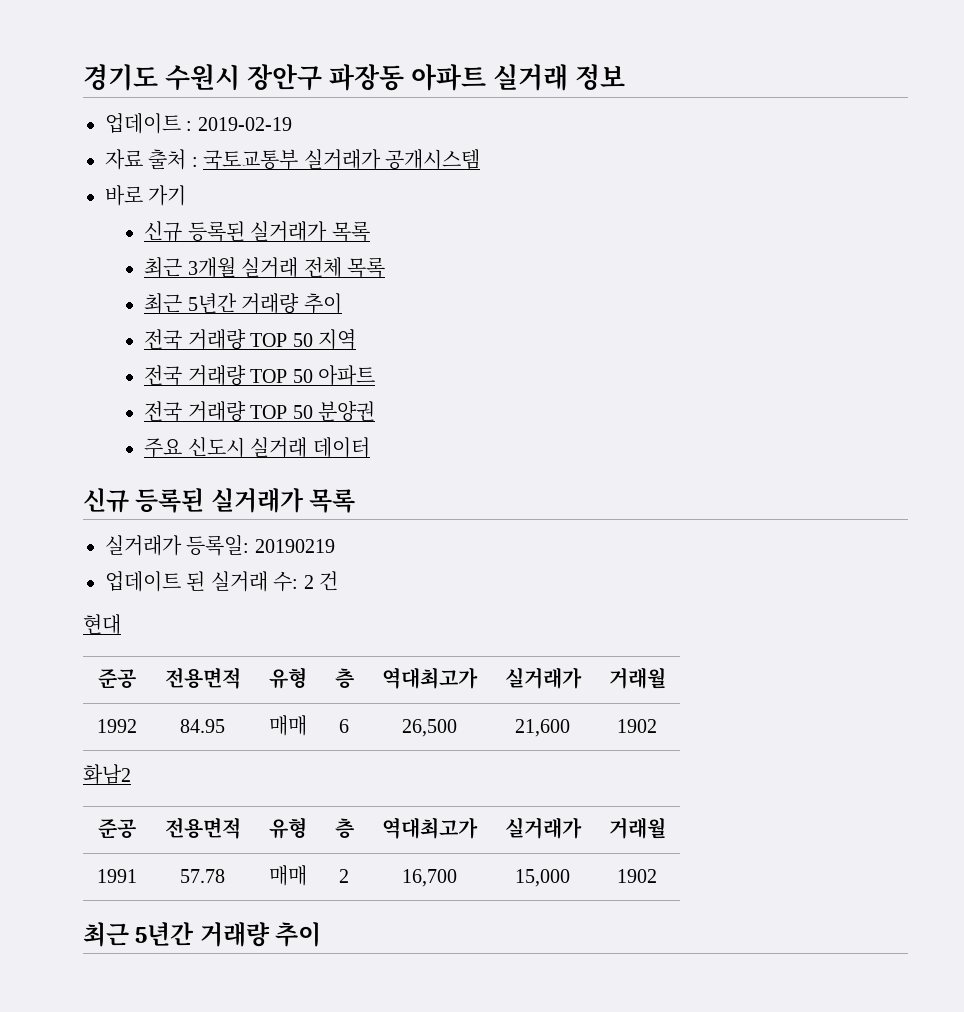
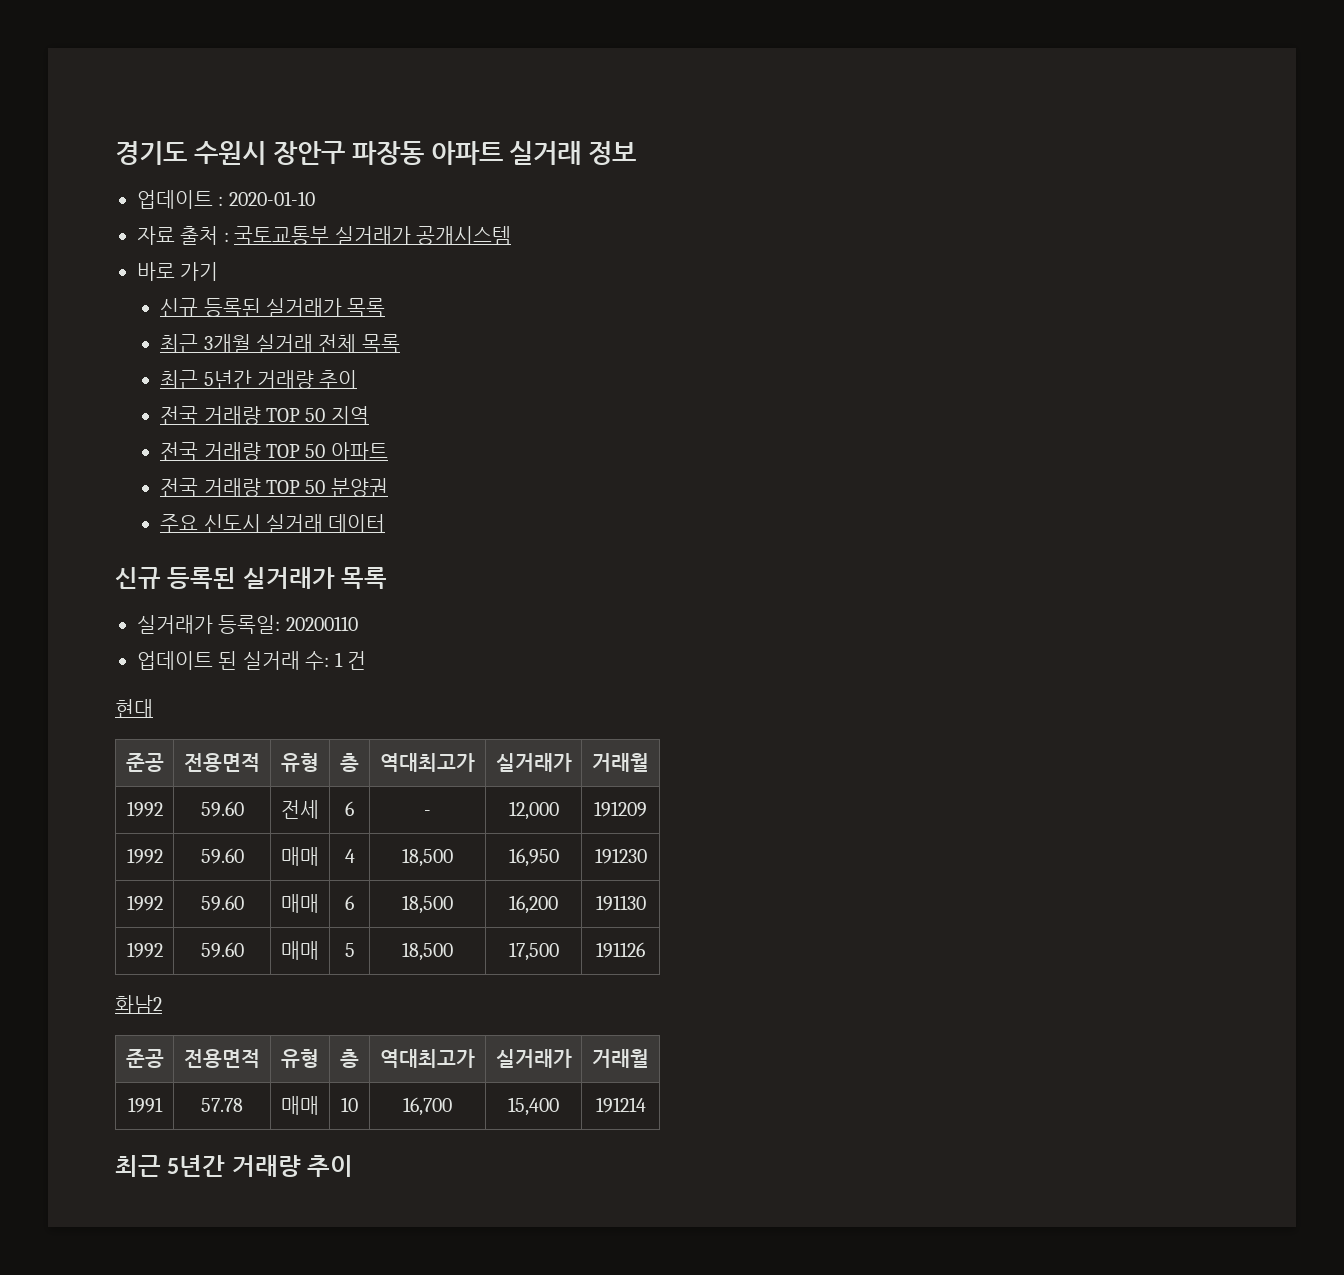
[197,117,292,131] 2019-02-19 -> [228,191,315,206] 2020-01-10
[254,539,335,553] 20190219 -> [285,616,358,631] 20200110
[303,575,314,589] 2 -> [334,652,343,667] 1
[180,719,225,733] [268,715,307,736] [339,719,349,733] [401,719,457,737] [515,719,570,737] [617,719,657,733] 84.95 | 매매 | 6 | 26,500 | 21,600 | 1902 -> [200,801,244,817] [281,800,319,819] [345,801,354,816] [424,810,431,816] [508,801,559,820] [594,801,647,817] [126,848,163,864] [200,848,244,864] [281,847,319,866] [344,849,355,863] [402,848,453,867] [508,848,559,867] [594,848,647,864] [126,895,163,911] [200,895,244,911] [281,894,319,913] [345,895,354,910] [402,895,453,914] [509,895,558,914] [595,895,646,911] [126,942,163,958] [200,942,244,958] [281,941,319,960] [344,943,355,957] [402,942,453,961] [508,942,559,961] [596,942,645,958] 59.60 | 전세 | 6 | - | 12,000 | 191209 // 1992 | 59.60 | 매매 | 4 | 18,500 | 16,950 | 191230 // 1992 | 59.60 | 매매 | 6 | 18,500 | 16,200 | 191130 // 1992 | 59.60 | 매매 | 5 | 18,500 | 17,500 | 191126
[339,869,349,883] 2 -> [341,1097,358,1112] 10
[515,869,570,887] [617,869,657,883] 15,000 | 1902 -> [508,1097,559,1116] [595,1097,646,1113] 15,400 | 191214

